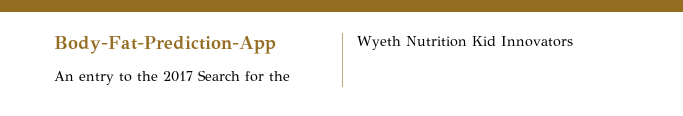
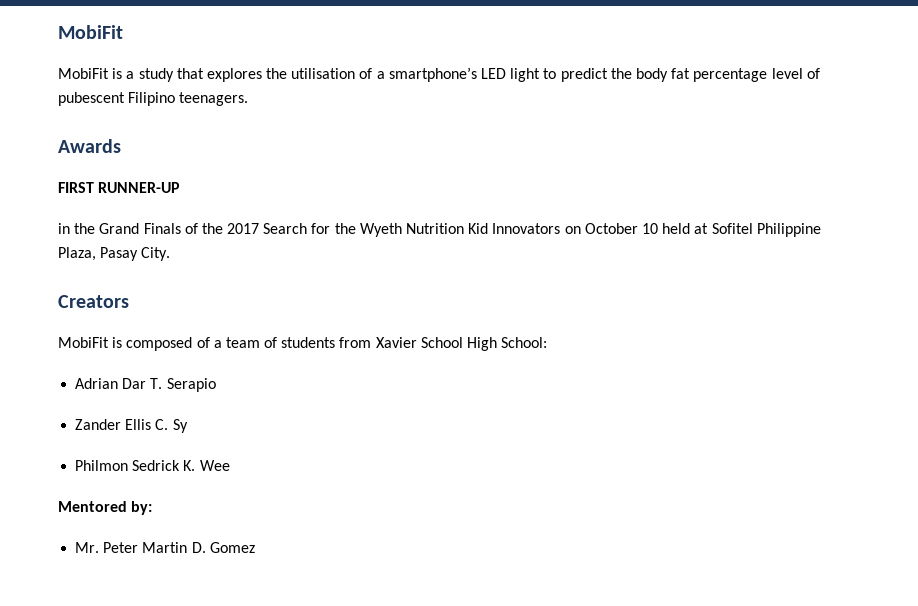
[54,36,276,54] [54,71,132,85] Body-Fat-Prediction-App // An entry to -> [58,25,123,39] [58,67,820,82] [58,92,249,106] [58,139,121,153] [58,182,181,193] [58,223,198,234] MobiFit // MobiFit is a study that explores the utilisation of a smartphone’s LED light to predict the body fat percentage level of pubescent Filipino teenagers. // Awards // FIRST RUNNER-UP // in the Grand Finals of
(573, 41) none -> [564,223,821,237] [58,247,171,261] [58,295,129,308] [58,337,548,351] [75,378,216,392] [75,419,188,433] [75,460,230,471] [58,501,153,515] [75,542,255,553] on October 10 held at Sofitel Philippine Plaza, Pasay City. // Creators // MobiFit is composed of a team of students from Xavier School High School: // Adrian Dar T. Serapio // Zander Ellis C. Sy // Philmon Sedrick K. Wee // Mentored by: // Mr. Peter Martin D. Gomez

